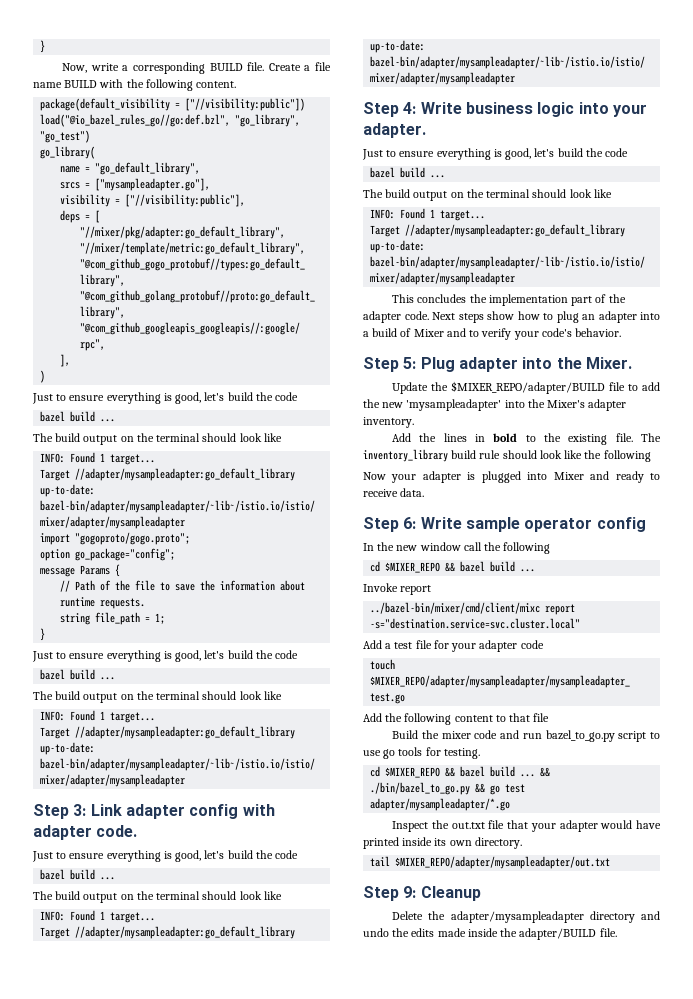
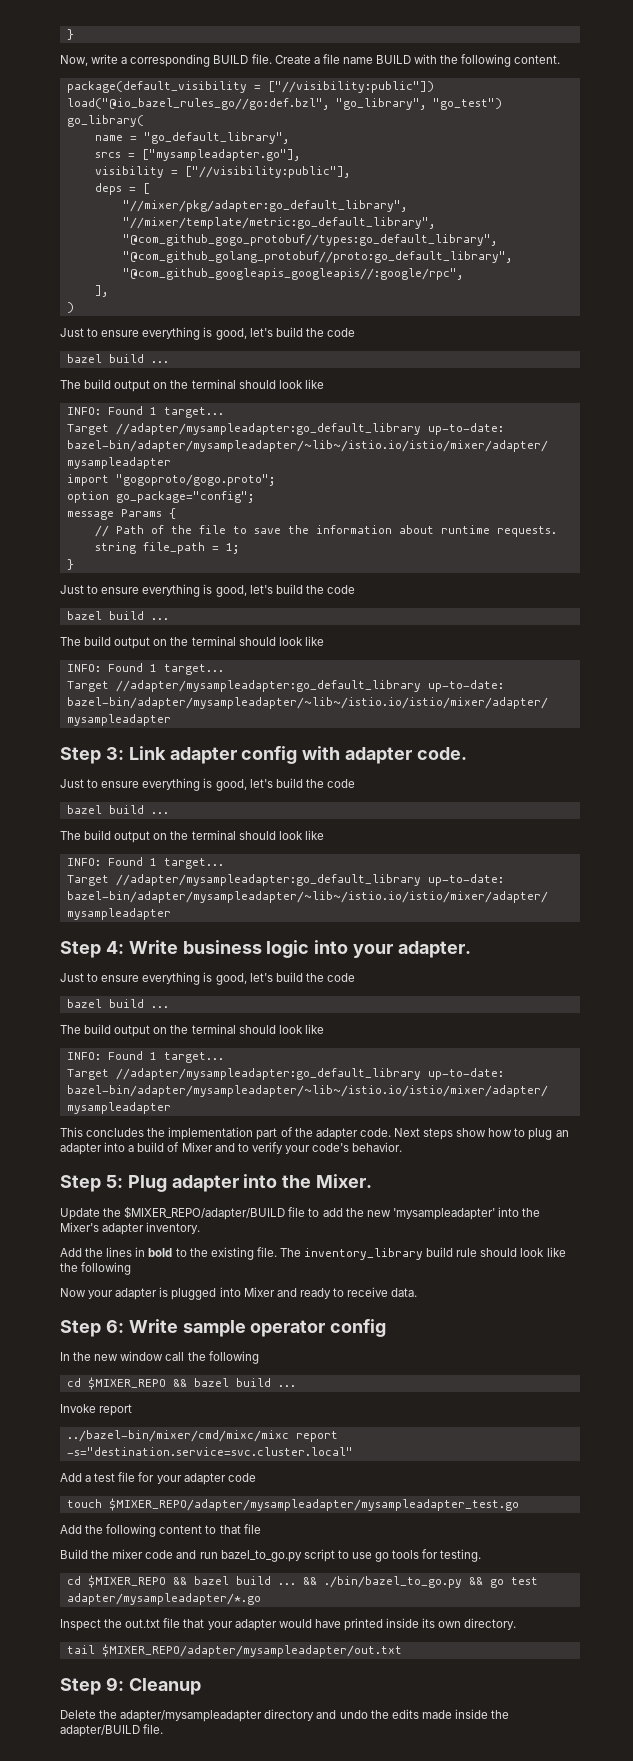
[370,602,541,614] ../bazel-bin/mixer/cmd/client/mixc -> [66,1430,289,1442] ../bazel-bin/mixer/cmd/mixc/mixc

